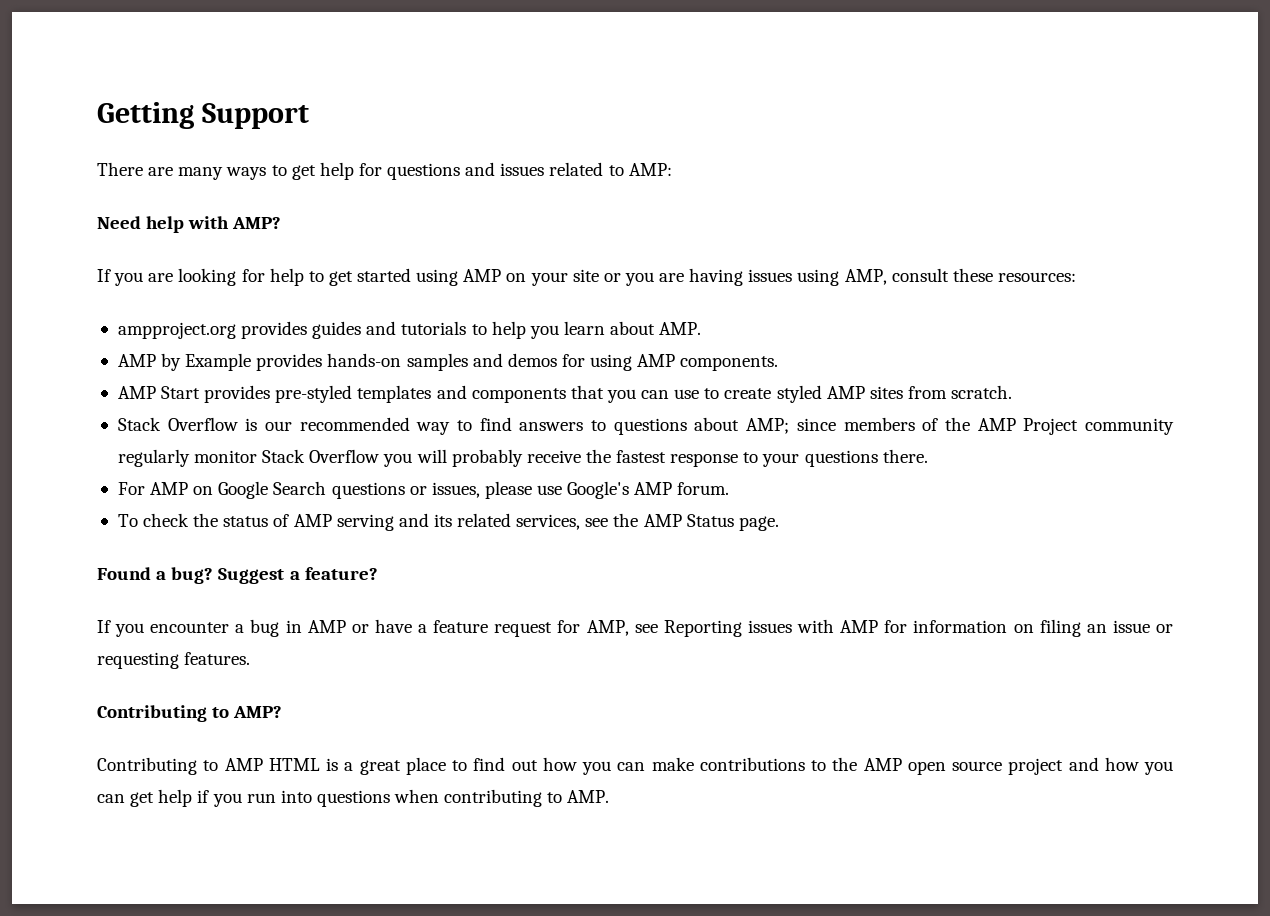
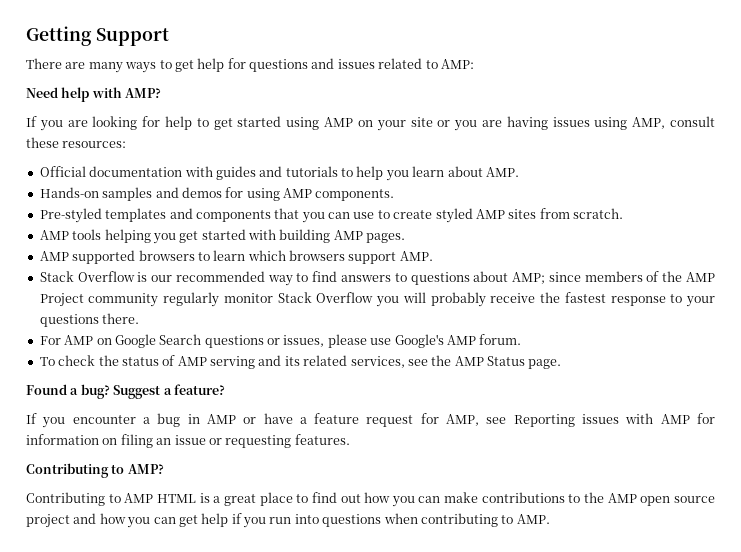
[117,321,308,339] ampproject.org provides -> [39,166,213,177] Official documentation with
[117,353,402,371] AMP by Example provides hands-on -> [39,187,99,198] Hands-on
[117,385,353,403] AMP Start provides pre-styled -> [39,208,102,223] Pre-styled
(1013, 392) none -> [39,229,406,244] [39,250,433,264] // AMP tools helping you get started with building AMP pages. // AMP supported browsers to learn which browsers support AMP.

